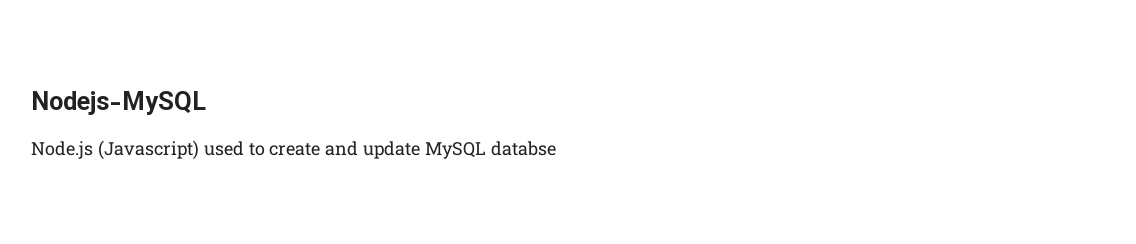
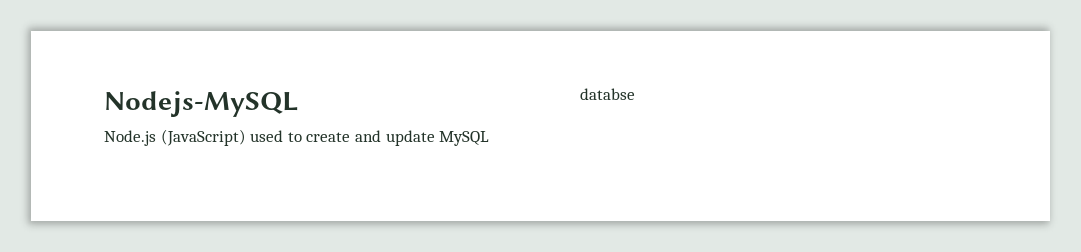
[97,140,199,160] (Javascript) -> [160,129,246,146] (JavaScript)

